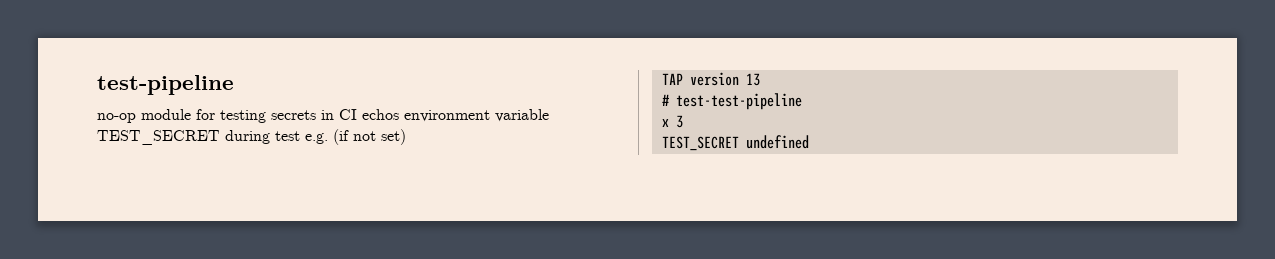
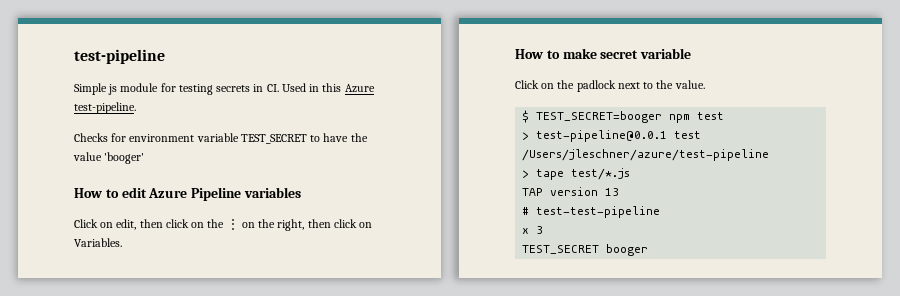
[97,113,136,123] no-op -> [74,83,118,95] Simple js
[339,109,549,122] [97,129,406,145] CI echos environment variable TEST_SECRET during test e.g. (if not set) -> [266,83,375,93] [74,102,136,114] [74,133,368,144] [73,152,145,164] [74,187,301,201] [74,219,373,231] [74,238,122,247] [515,48,692,59] [515,80,705,92] [522,110,725,123] [522,130,702,142] [522,149,770,161] [522,168,631,180] CI. Used in this Azure test-pipeline. // Checks for environment variable TEST_SECRET to have the value 'booger' // How to edit Azure Pipeline variables // Click on edit, then click on the ⋮ on the right, then click on Variables. // How to make secret variable // Click on the padlock next to the value. // $ TEST_SECRET=booger npm test // > test-pipeline@0.0.1 test /Users/jleschner/azure/test-pipeline // > tape test/*.js
[745,135,809,149] undefined -> [606,244,649,256] booger

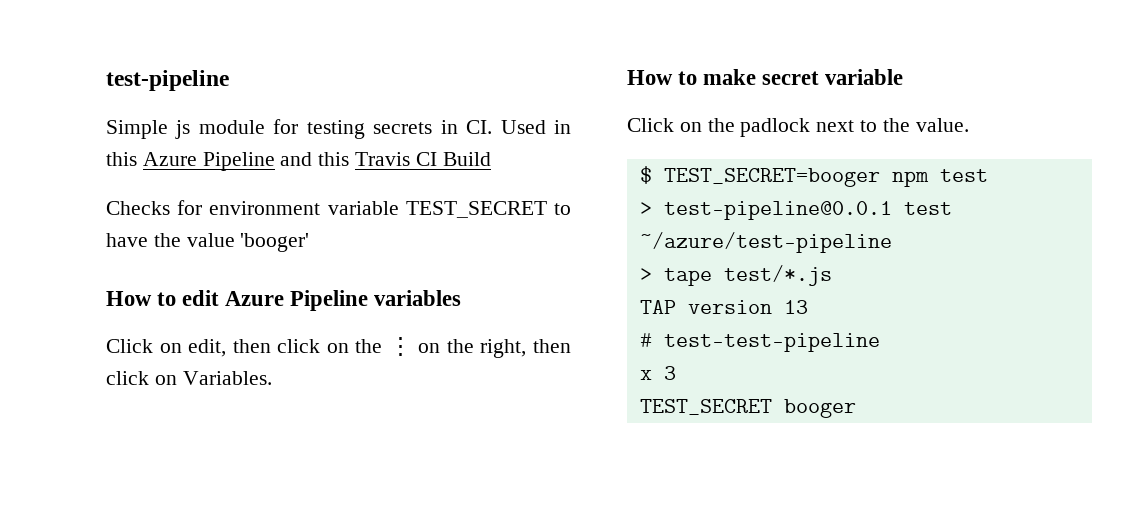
[74,102,136,114] test-pipeline. -> [202,152,491,171] Pipeline and this Travis CI Build
[522,149,770,161] /Users/jleschner/azure/test-pipeline -> [639,232,892,253] ~/azure/test-pipeline

